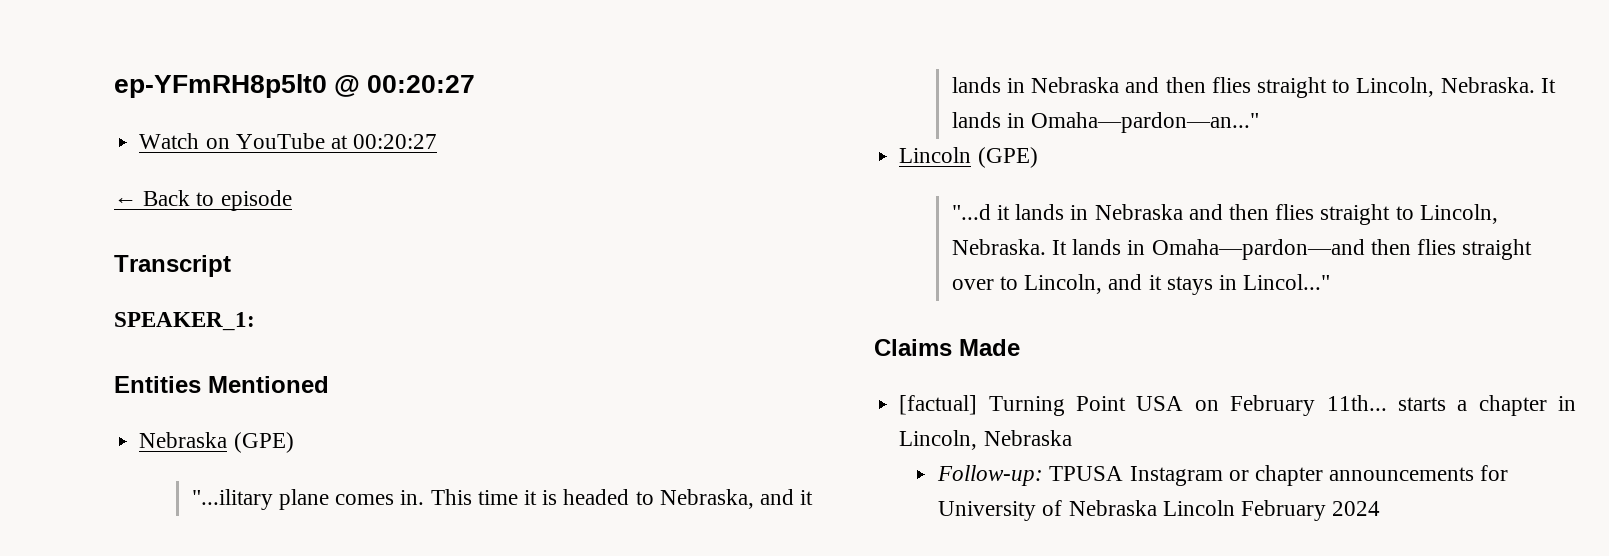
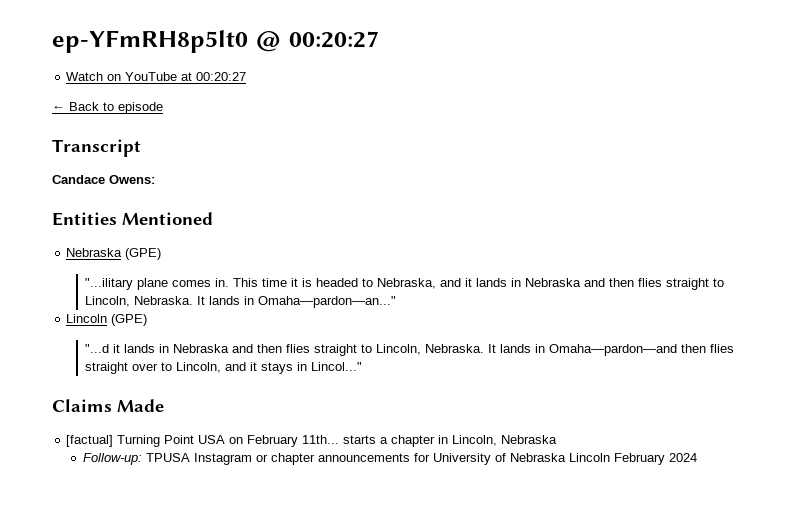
[114,312,255,331] SPEAKER_1: -> [52,175,155,184] Candace Owens:

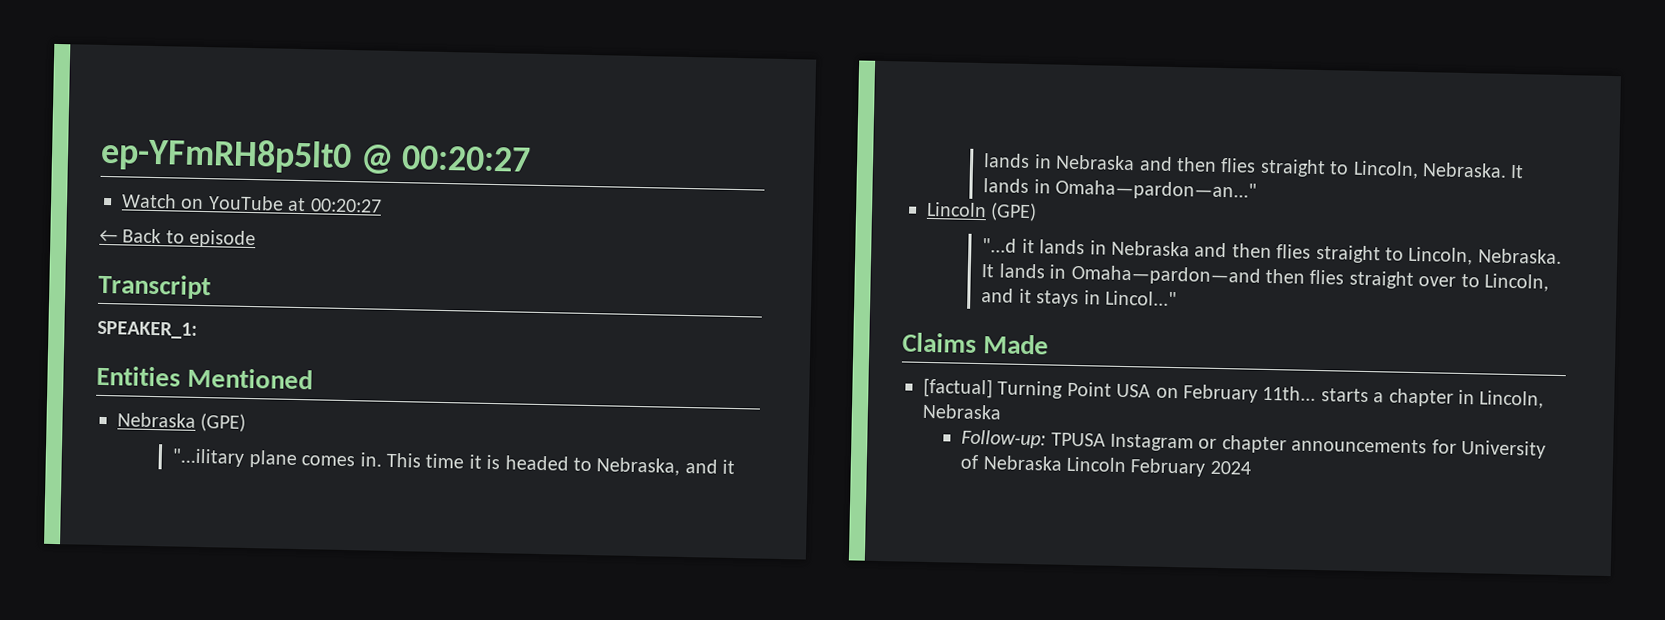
[52,175,155,184] Candace Owens: -> [97,320,198,339] SPEAKER_1:

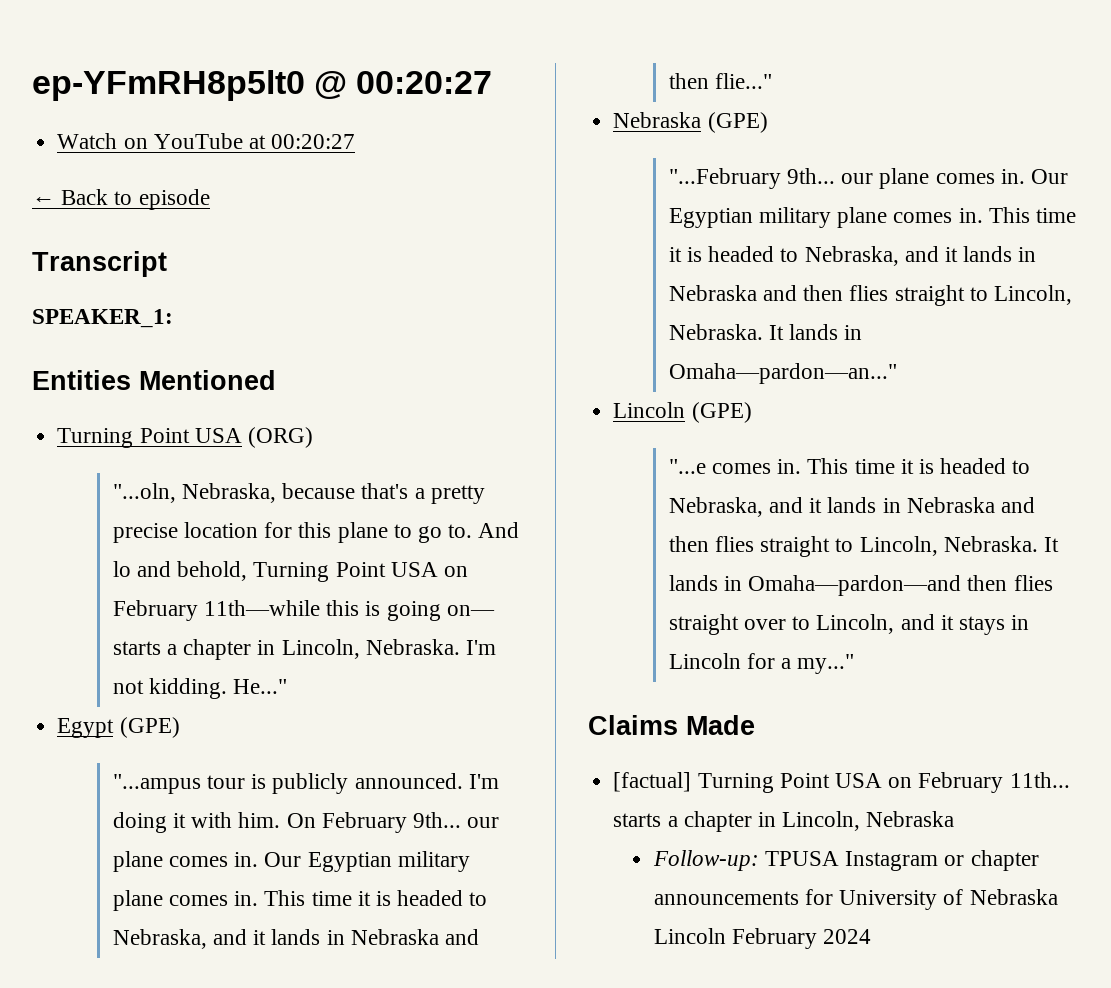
[117,412,247,432] [172,448,245,467] Nebraska (GPE) // "...ilitary -> [57,427,313,448] [112,483,485,504] [112,522,520,543] [112,561,468,582] [112,600,495,621] [112,639,496,660] [112,678,288,699] [57,717,180,738] [112,773,499,794] [112,812,500,833] [112,851,470,872] [112,890,488,911] [112,929,479,949] [668,73,772,89] [613,112,768,133] [668,168,1068,189] [668,207,831,228] Turning Point USA (ORG) // "...oln, Nebraska, because that's a pretty precise location for this plane to go to. And lo and behold, Turning Point USA on February 11th—while this is going on— starts a chapter in Lincoln, Nebraska. I'm not kidding. He..." // Egypt (GPE) // "...ampus tour is publicly announced. I'm doing it with him. On February 9th... our plane comes in. Our Egyptian military plane comes in. This time it is headed to Nebraska, and it lands in Nebraska and then flie..." // Nebraska (GPE) // "...February 9th... our plane comes in. Our Egyptian military
[982,238,1018,253] "...d -> [668,458,1031,474] [668,497,803,517] "...e comes in. This time it is headed to Nebraska, and
[1104,290,1177,307] Lincol..." -> [668,653,855,674] Lincoln for a my..."

